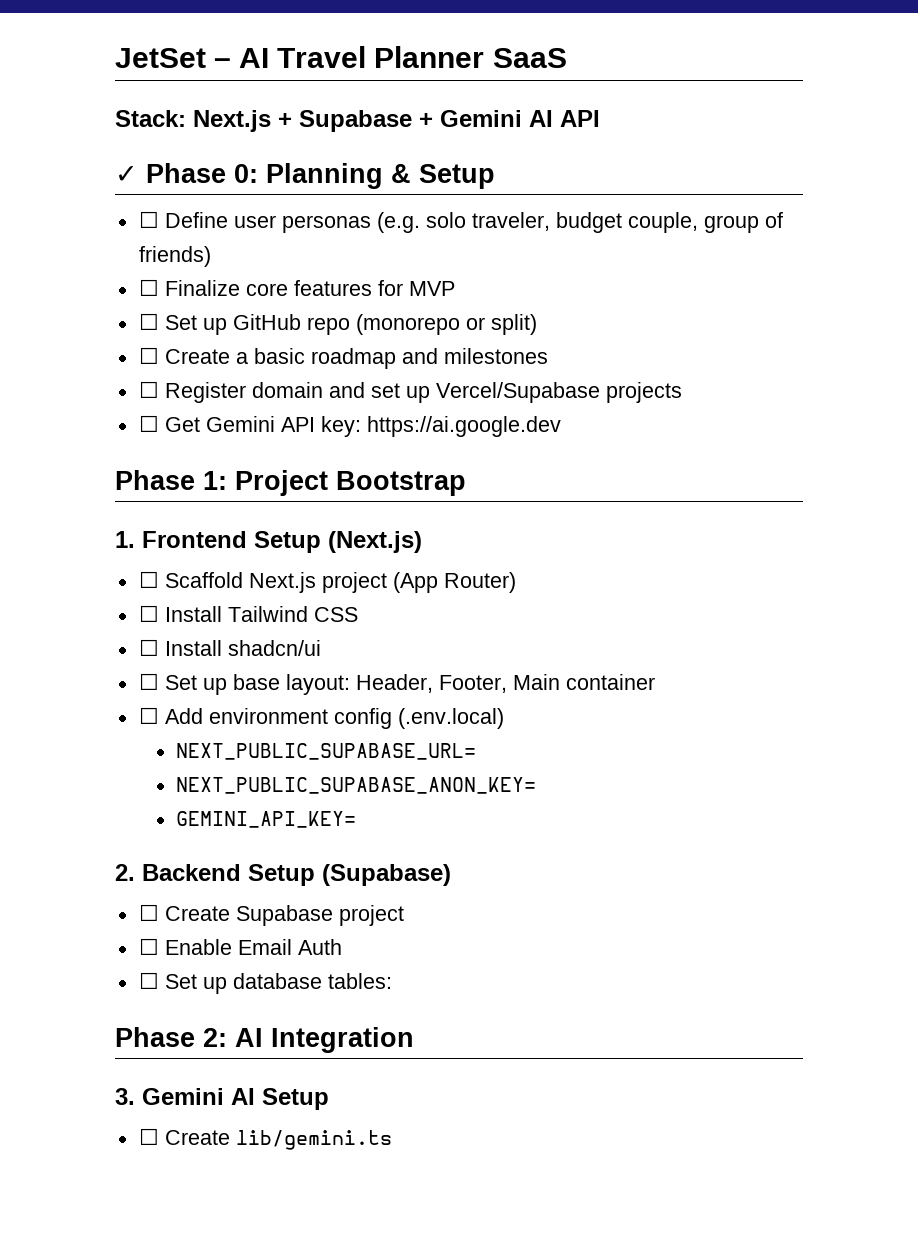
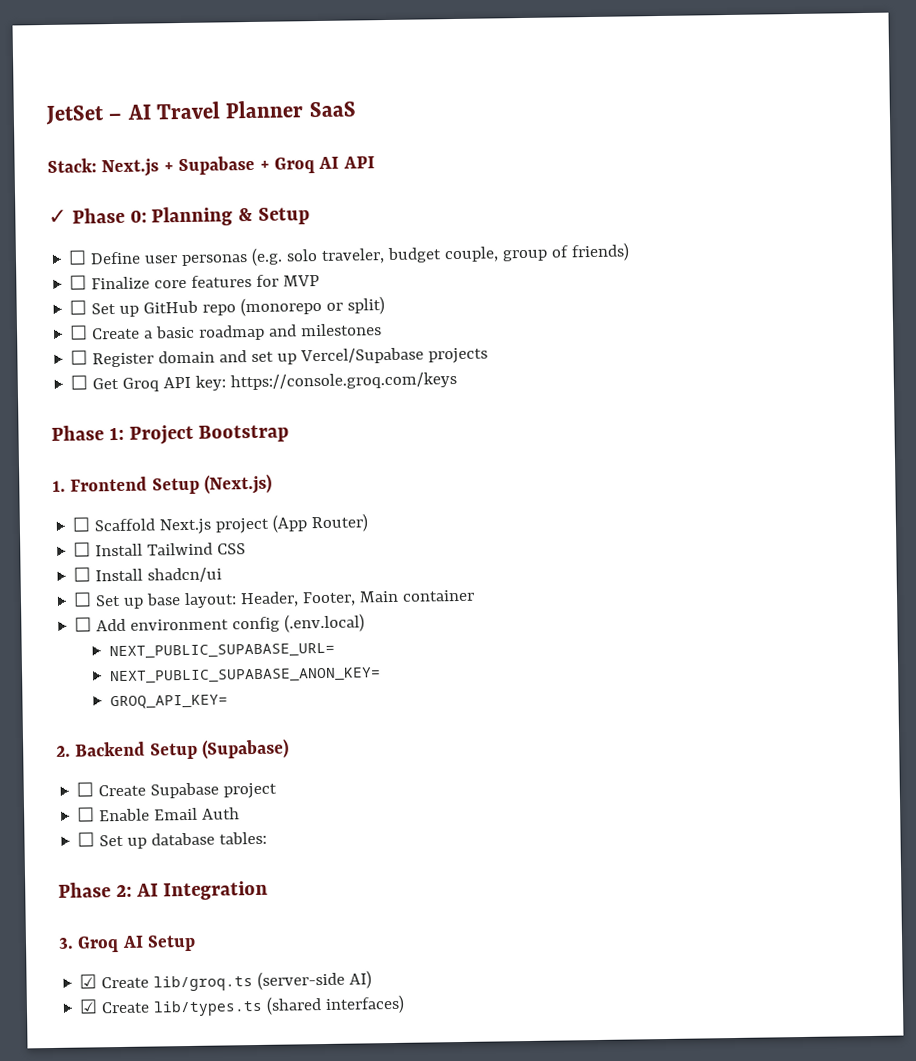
[440,110,522,127] Gemini -> [274,157,315,174] Groq
[205,416,275,432] Gemini -> [122,377,160,392] Groq
[366,416,561,437] https://ai.google.dev -> [230,371,458,391] https://console.groq.com/keys
[176,811,357,828] GEMINI_API_KEY= -> [109,694,228,710] GROQ_API_KEY=
[142,1088,224,1105] Gemini -> [77,936,120,953] Groq
[138,1128,392,1150] ☐ Create lib/gemini.ts -> [79,970,373,992] [79,994,406,1017] ☑ Create lib/groq.ts (server-side AI) // ☑ Create lib/types.ts (shared interfaces)

